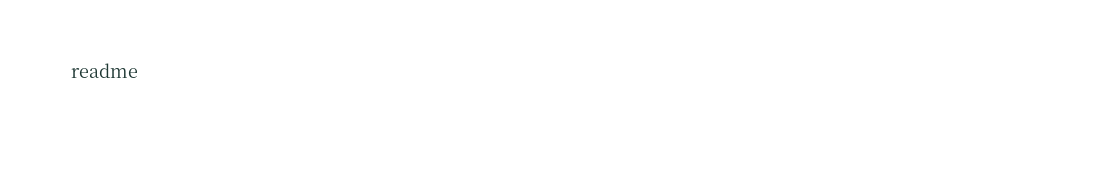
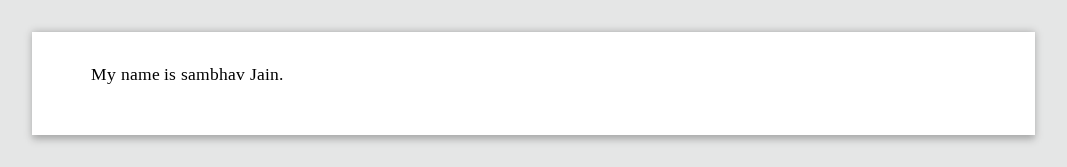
[71,63,138,78] readme -> [91,68,283,84] My name is sambhav Jain.

